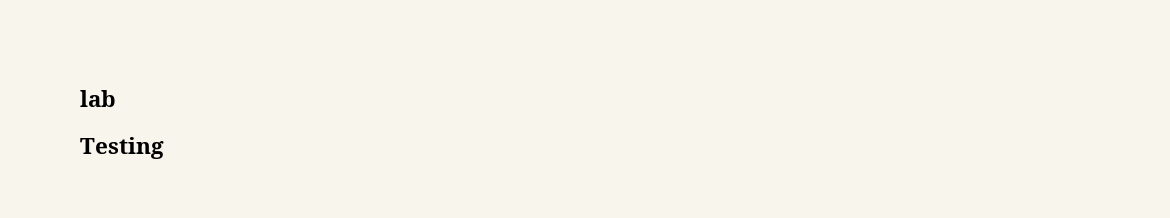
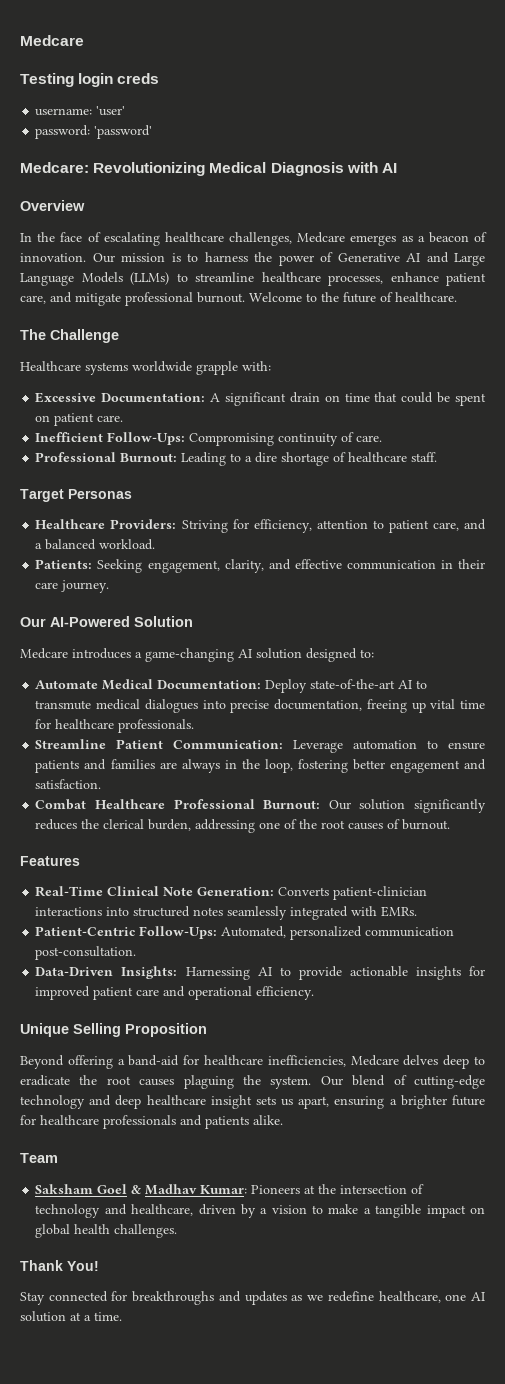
[80,90,116,107] lab -> [20,35,84,46] Medcare
(164, 148) none -> [78,73,160,87] [35,106,126,116] [35,125,153,139] [20,162,397,176] [20,200,85,211] [20,232,488,246] [20,252,485,266] [20,272,486,286] [20,292,457,306] [20,329,119,343] [20,361,271,375] [35,392,487,406] [35,413,124,426] [35,432,383,446] [35,452,438,466] [20,489,132,502] [35,519,486,533] [35,539,156,550] [35,559,485,573] [35,580,110,593] [20,616,193,627] [20,648,374,662] [35,679,428,693] [35,699,486,713] [35,719,195,733] [35,739,485,753] [35,759,487,773] [35,779,102,789] [35,799,487,813] [35,819,451,833] [20,856,80,866] [35,886,428,900] [35,906,418,920] [35,926,455,940] [35,946,137,960] [35,966,485,980] [35,986,315,1000] [20,1023,207,1037] [20,1055,486,1069] [20,1075,485,1089] [20,1095,486,1109] [20,1115,283,1129] [20,1153,58,1163] [35,1184,425,1195] [35,1204,485,1218] [35,1224,178,1238] [20,1260,99,1271] [20,1291,486,1305] [20,1311,122,1322] login creds // username: 'user' // password: 'password' // Medcare: Revolutionizing Medical Diagnosis with AI // Overview // In the face of escalating healthcare challenges, Medcare emerges as a beacon of innovation. Our mission is to harness the power of Generative AI and Large Language Models (LLMs) to streamline healthcare processes, enhance patient care, and mitigate professional burnout. Welcome to the future of healthcare. // The Challenge // Healthcare systems worldwide grapple with: // Excessive Documentation: A significant drain on time that could be spent on patient care. // Inefficient Follow-Ups: Compromising continuity of care. // Professional Burnout: Leading to a dire shortage of healthcare staff. // Target Personas // Healthcare Providers: Striving for efficiency, attention to patient care, and a balanced workload. // Patients: Seeking engagement, clarity, and effective communication in their care journey. // Our AI-Powered Solution // Medcare introduces a game-changing AI solution designed to: // Automate Medical Documentation: Deploy state-of-the-art AI to transmute medical dialogues into precise documentation, freeing up vital time for healthcare professionals. // Streamline Patient Communication: Leverage automation to ensure patients and families are always in the loop, fostering better engagement and satisfaction. // Combat Healthcare Professional Burnout: Our solution significantly reduces the clerical burden, addressing one of the root causes of burnout. // Features // Real-Time Clinical Note Generation: Converts patient-clinician interactions into structured notes seamlessly integrated with EMRs. // Patient-Centric Follow-Ups: Automated, personalized communication post-consultation. // Data-Driven Insights: Harnessing AI to provide actionable insights for improved patient care and operational efficiency. // Unique Selling Proposition // Beyond offering a band-aid for healthcare inefficiencies, Medcare delves deep to eradicate the root causes plaguing the system. Our blend of cutting-edge technology and deep healthcare insight sets us apart, ensuring a brighter future for healthcare professionals and patients alike. // Team // Saksham Goel & Madhav Kumar: Pioneers at the intersection of technology and healthcare, driven by a vision to make a tangible impact on global health challenges. // Thank You! // Stay connected for breakthroughs and updates as we redefine healthcare, one AI solution at a time.

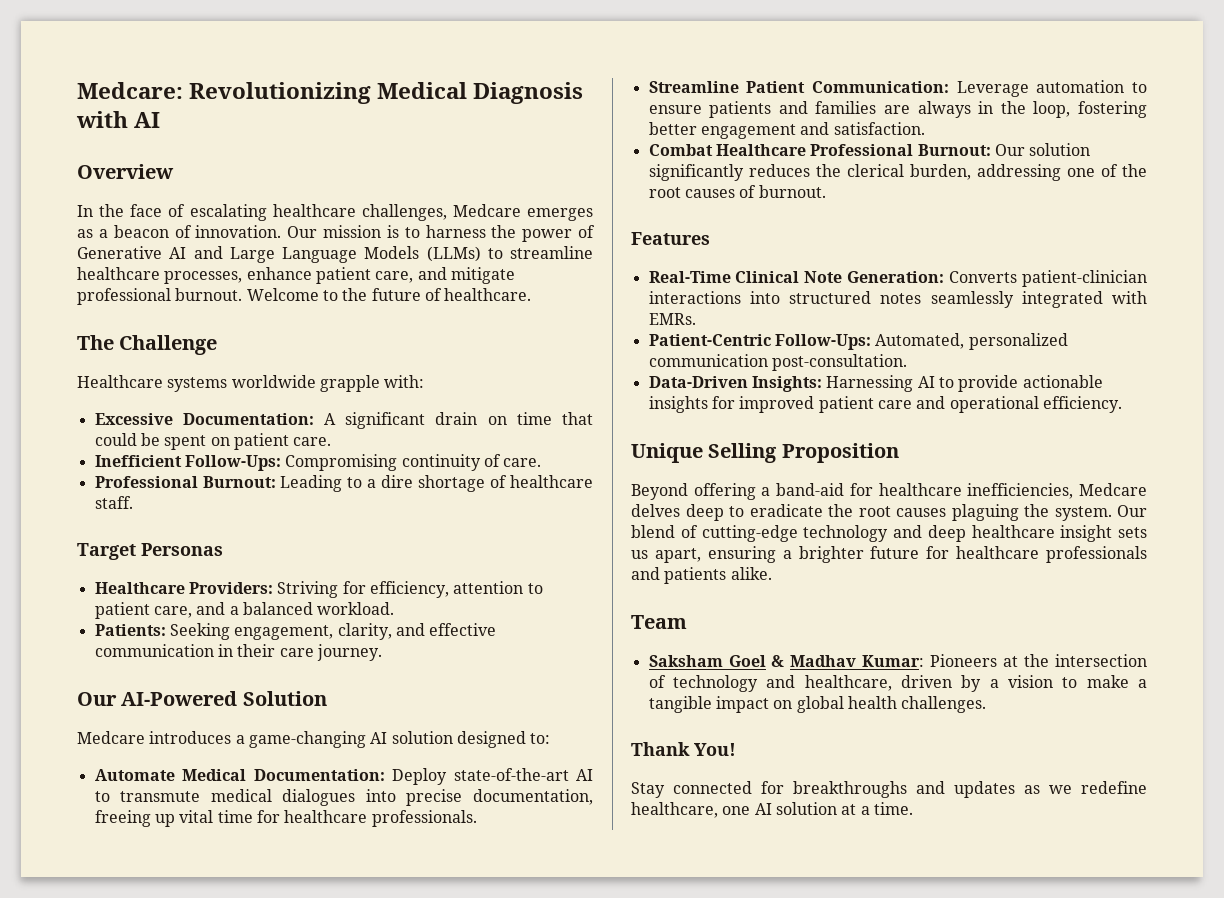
[20,35,84,46] [20,73,160,87] [35,106,126,116] [35,125,153,139] Medcare // Testing login creds // username: 'user' // password: 'password' // -> (77, 90) none

